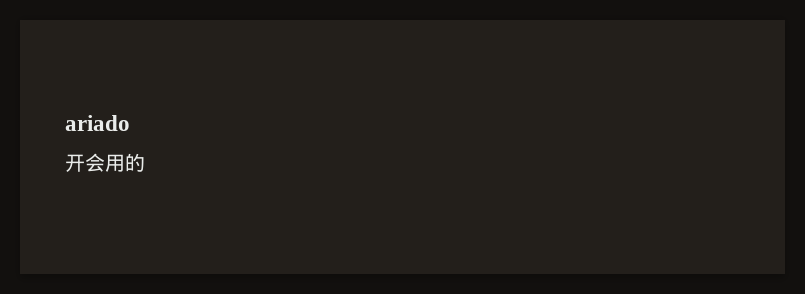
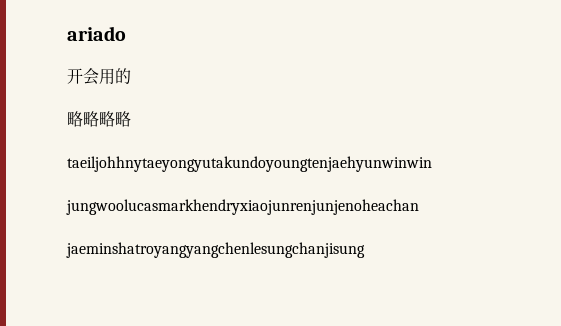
(145, 162) none -> [67,111,131,127] [67,156,432,172] [66,199,419,215] [66,242,365,258] // 略略略略 // taeiljohhnytaeyongyutakundoyoungtenjaehyunwinwin // jungwoolucasmarkhendryxiaojunrenjunjenoheachan // jaeminshatroyangyangchenlesungchanjisung

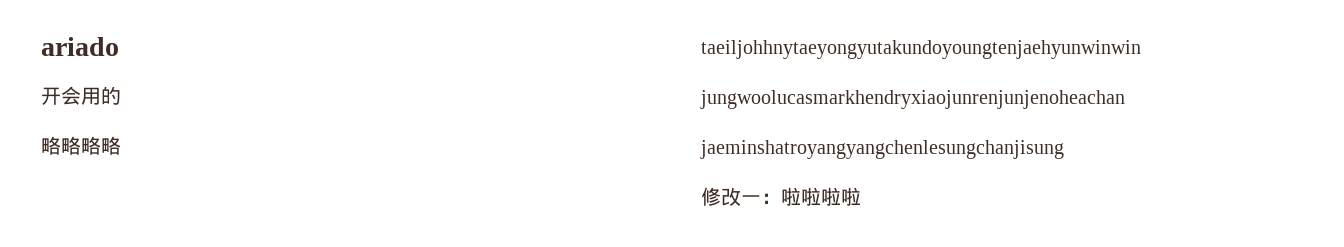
(365, 250) none -> [701,187,861,206] // 修改一：啦啦啦啦

